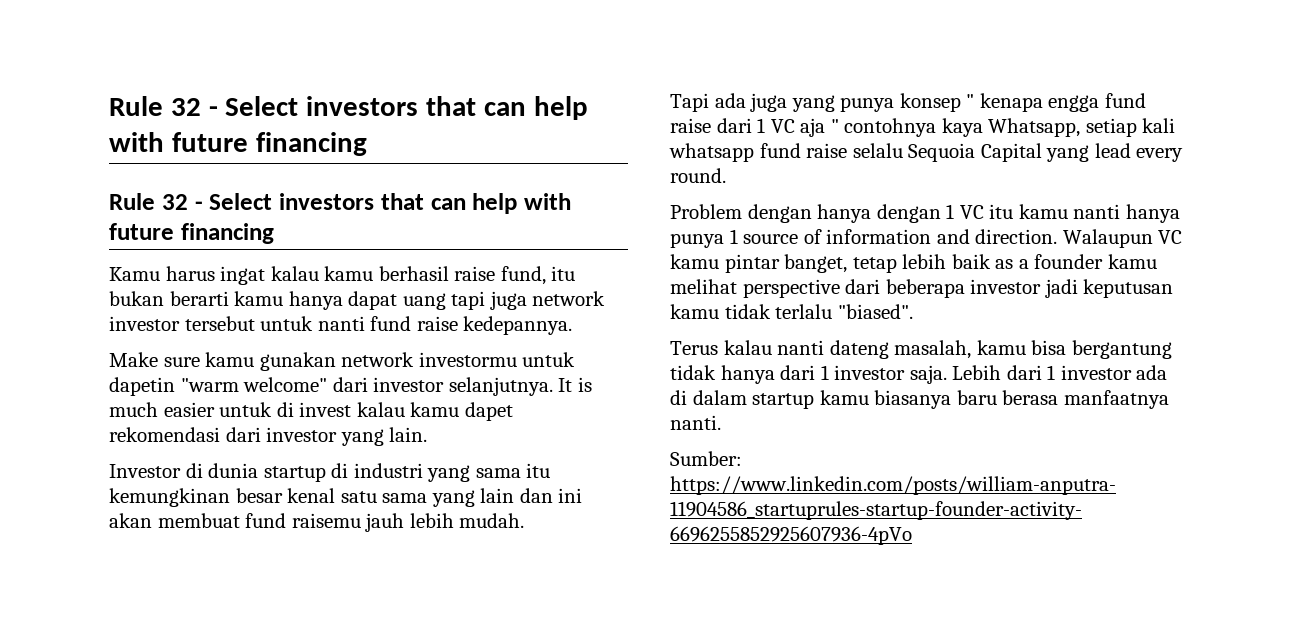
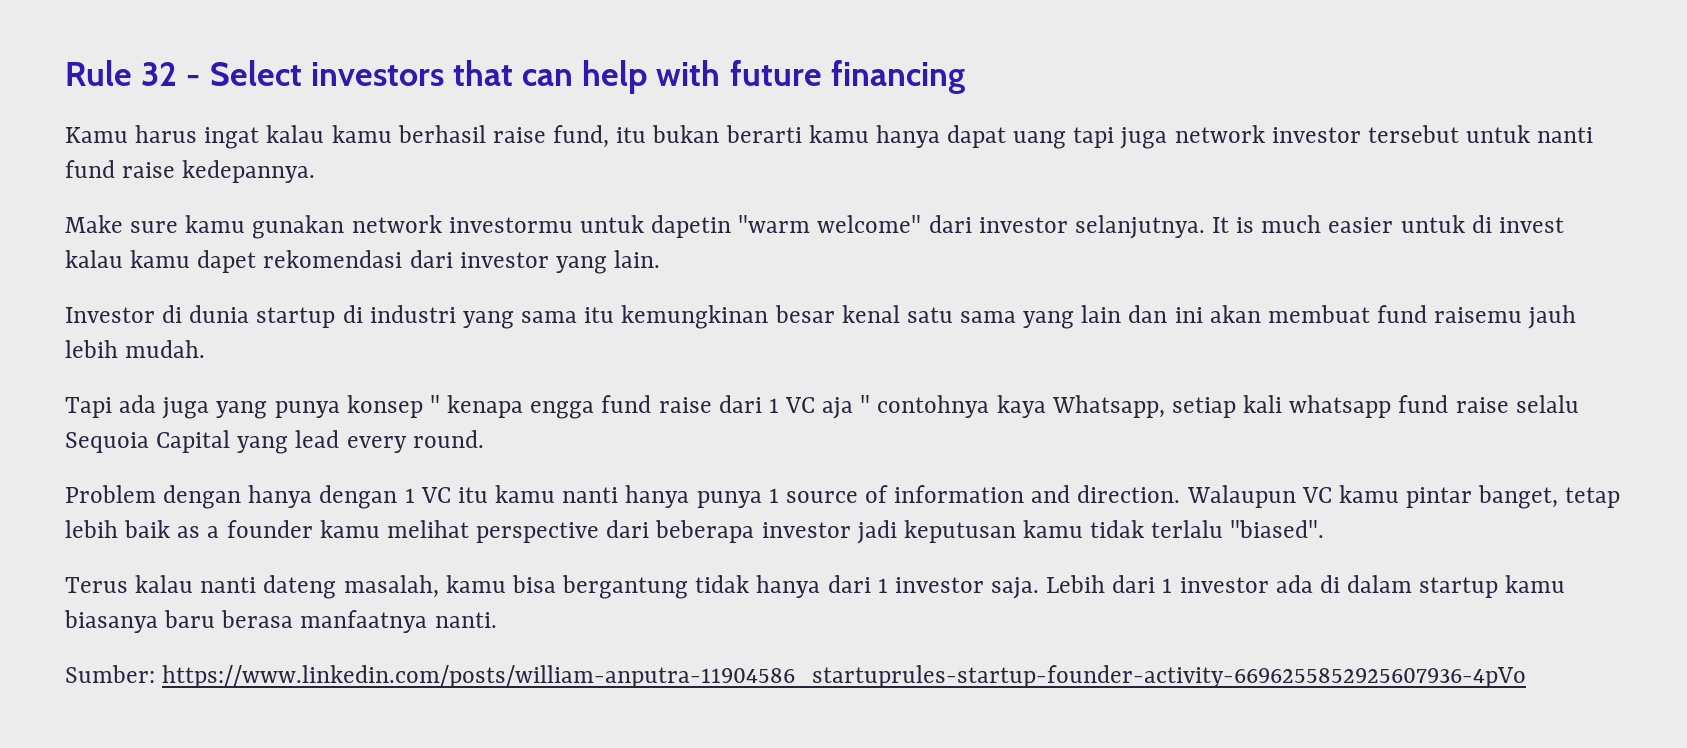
[109,193,571,214] [109,223,274,244] // Rule 32 - Select investors that can help with future financing -> (965, 77) none

